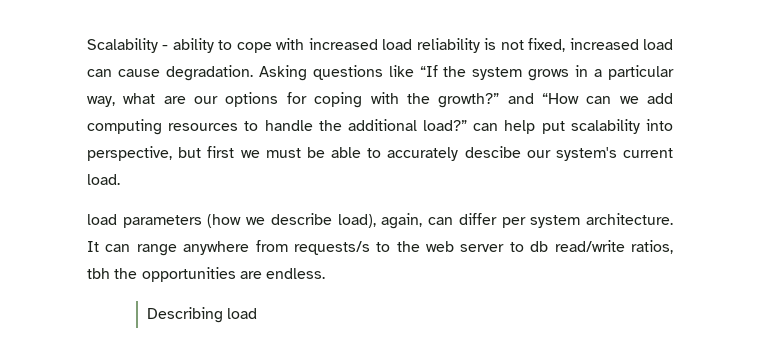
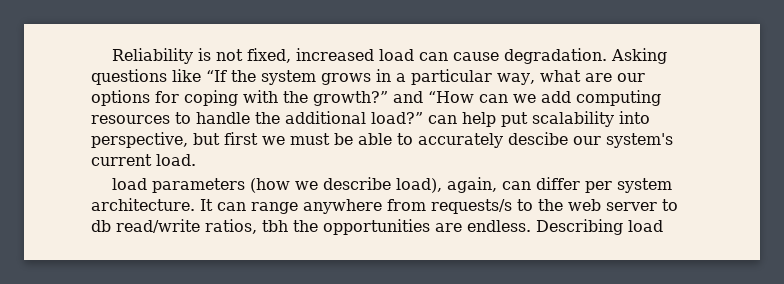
[87,38,480,53] Scalability - ability to cope with increased load reliability -> [112,48,194,64] Reliability
(326, 273) // -> (531, 226) none

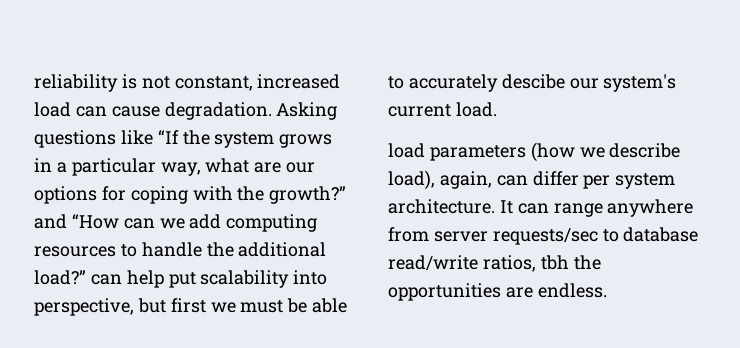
[112,48,194,64] Reliability -> [34,74,118,92] reliability
[247,48,292,63] fixed, -> [174,76,253,91] constant,
[431,199,678,214] [91,220,111,232] requests/s to the web server to db -> [433,227,699,245] server requests/sec to database
[536,219,663,235] Describing load -> (607, 290) none

